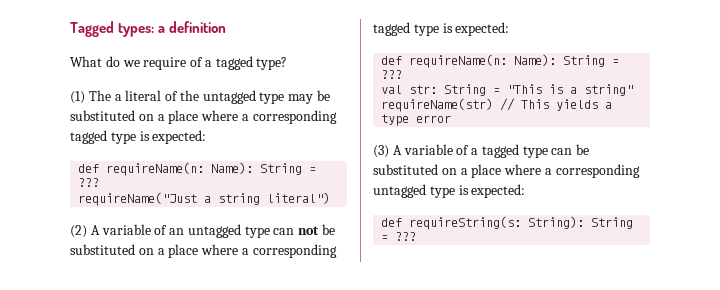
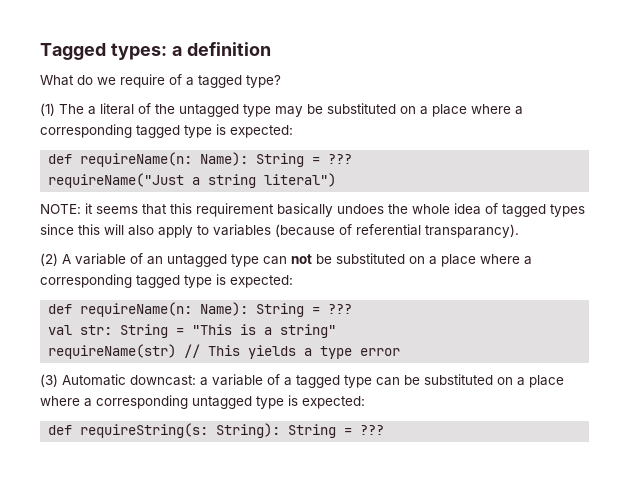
(331, 198) none -> [40,203,585,217] [40,224,519,238] // NOTE: it seems that this requirement basically undoes the whole idea of tagged types since this will also apply to variables (because of referential transparancy).
[392,145,402,155] A -> [62,374,208,386] Automatic downcast: a

